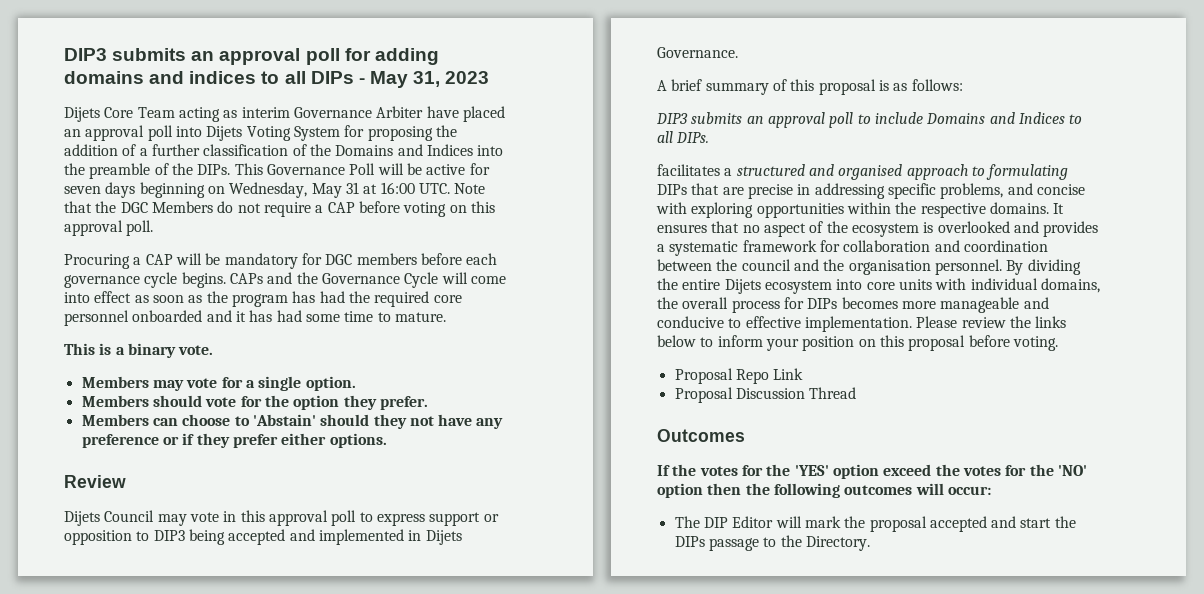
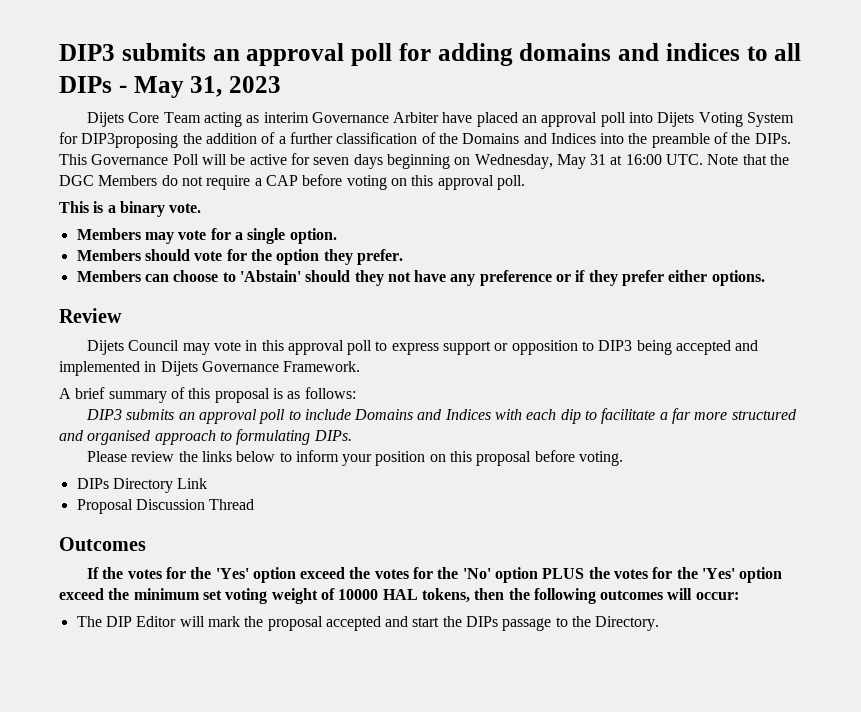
[367,126,433,141] proposing -> [81,133,179,148] DIP3proposing
[64,253,498,269] [64,272,506,288] [64,291,462,307] [64,310,446,326] // Procuring a CAP will be mandatory for DGC members before each governance cycle begins. CAPs and the Governance Cycle will come into effect as soon as the program has had the required core personnel onboarded and it has had some time to mature. -> (525, 182) none
[657,47,738,58] Governance. -> [201,361,361,372] Governance Framework.
[1069,114,1083,124] [657,131,710,143] [657,164,733,176] to all DIPs. // facilitates a -> [495,408,728,424] with each dip to facilitate a far more
[657,183,1085,199] [656,202,1065,218] [657,221,1099,237] [657,240,1048,256] [657,259,1081,275] [657,278,1100,294] [657,297,1049,313] [657,316,912,332] DIPs that are precise in addressing specific problems, and concise with exploring opportunities within the respective domains. It ensures that no aspect of the ecosystem is overlooked and provides a systematic framework for collaboration and coordination between the council and the organisation personnel. By dividing the entire Dijets ecosystem into core units with individual domains, the overall process for DIPs becomes more manageable and conducive to effective implementation. -> [313,430,352,441] DIPs. //
[674,368,769,384] Proposal Repo -> [76,478,173,493] DIPs Directory
[794,465,829,476] 'YES' -> [215,568,249,579] 'Yes'
[1057,465,1087,476] [657,483,703,498] 'NO' option -> [462,567,783,583] [59,588,470,604] 'No' option PLUS the votes for the 'Yes' option exceed the minimum set voting weight of 10000 HAL tokens,

